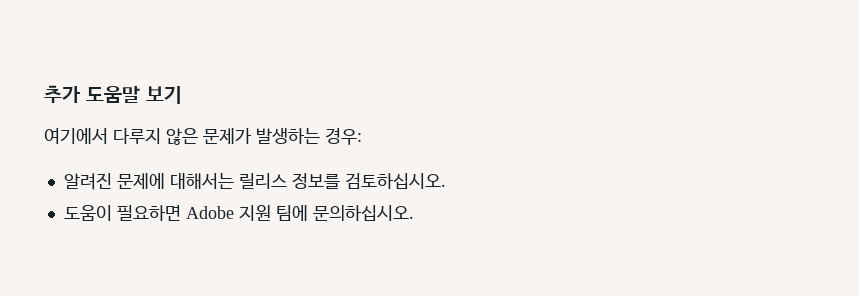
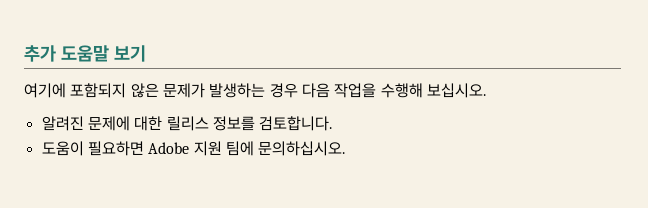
[44,128,161,144] 여기에서 다루지 -> [24,83,127,98] 여기에 포함되지
[325,128,362,145] 경우: -> [269,83,486,98] 경우 다음 작업을 수행해 보십시오.
[169,173,234,189] 대해서는 -> [134,116,163,131] 대한
[344,173,446,189] 검토하십시오. -> [259,116,333,131] 검토합니다.

